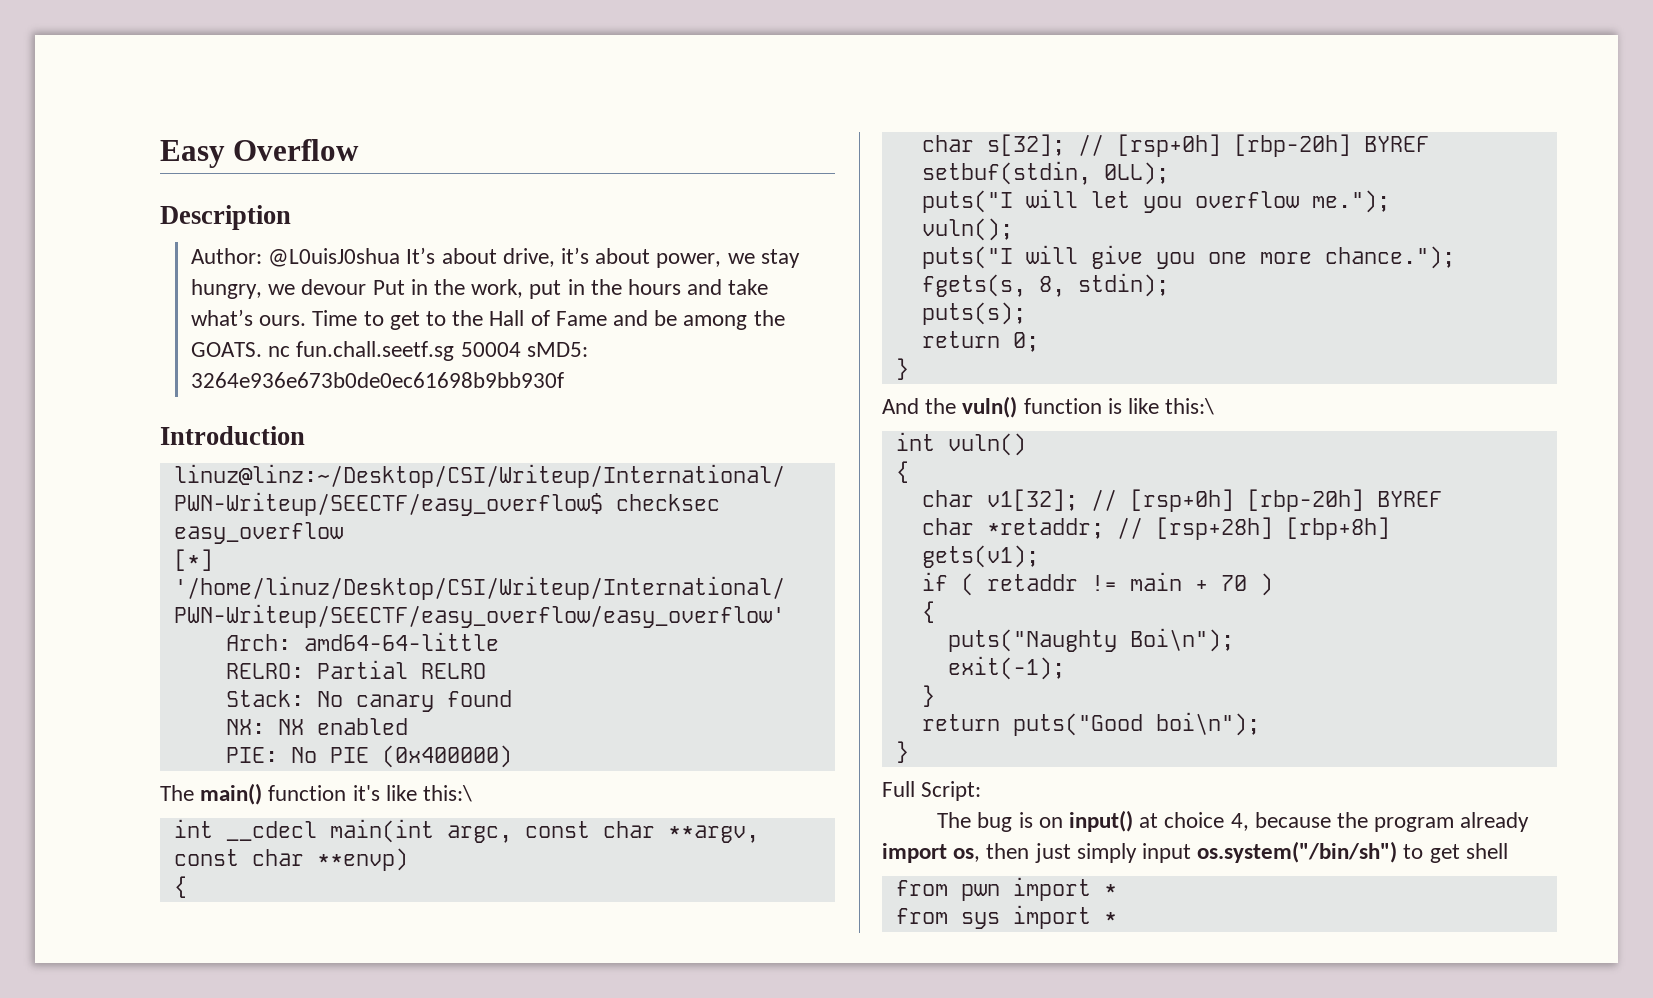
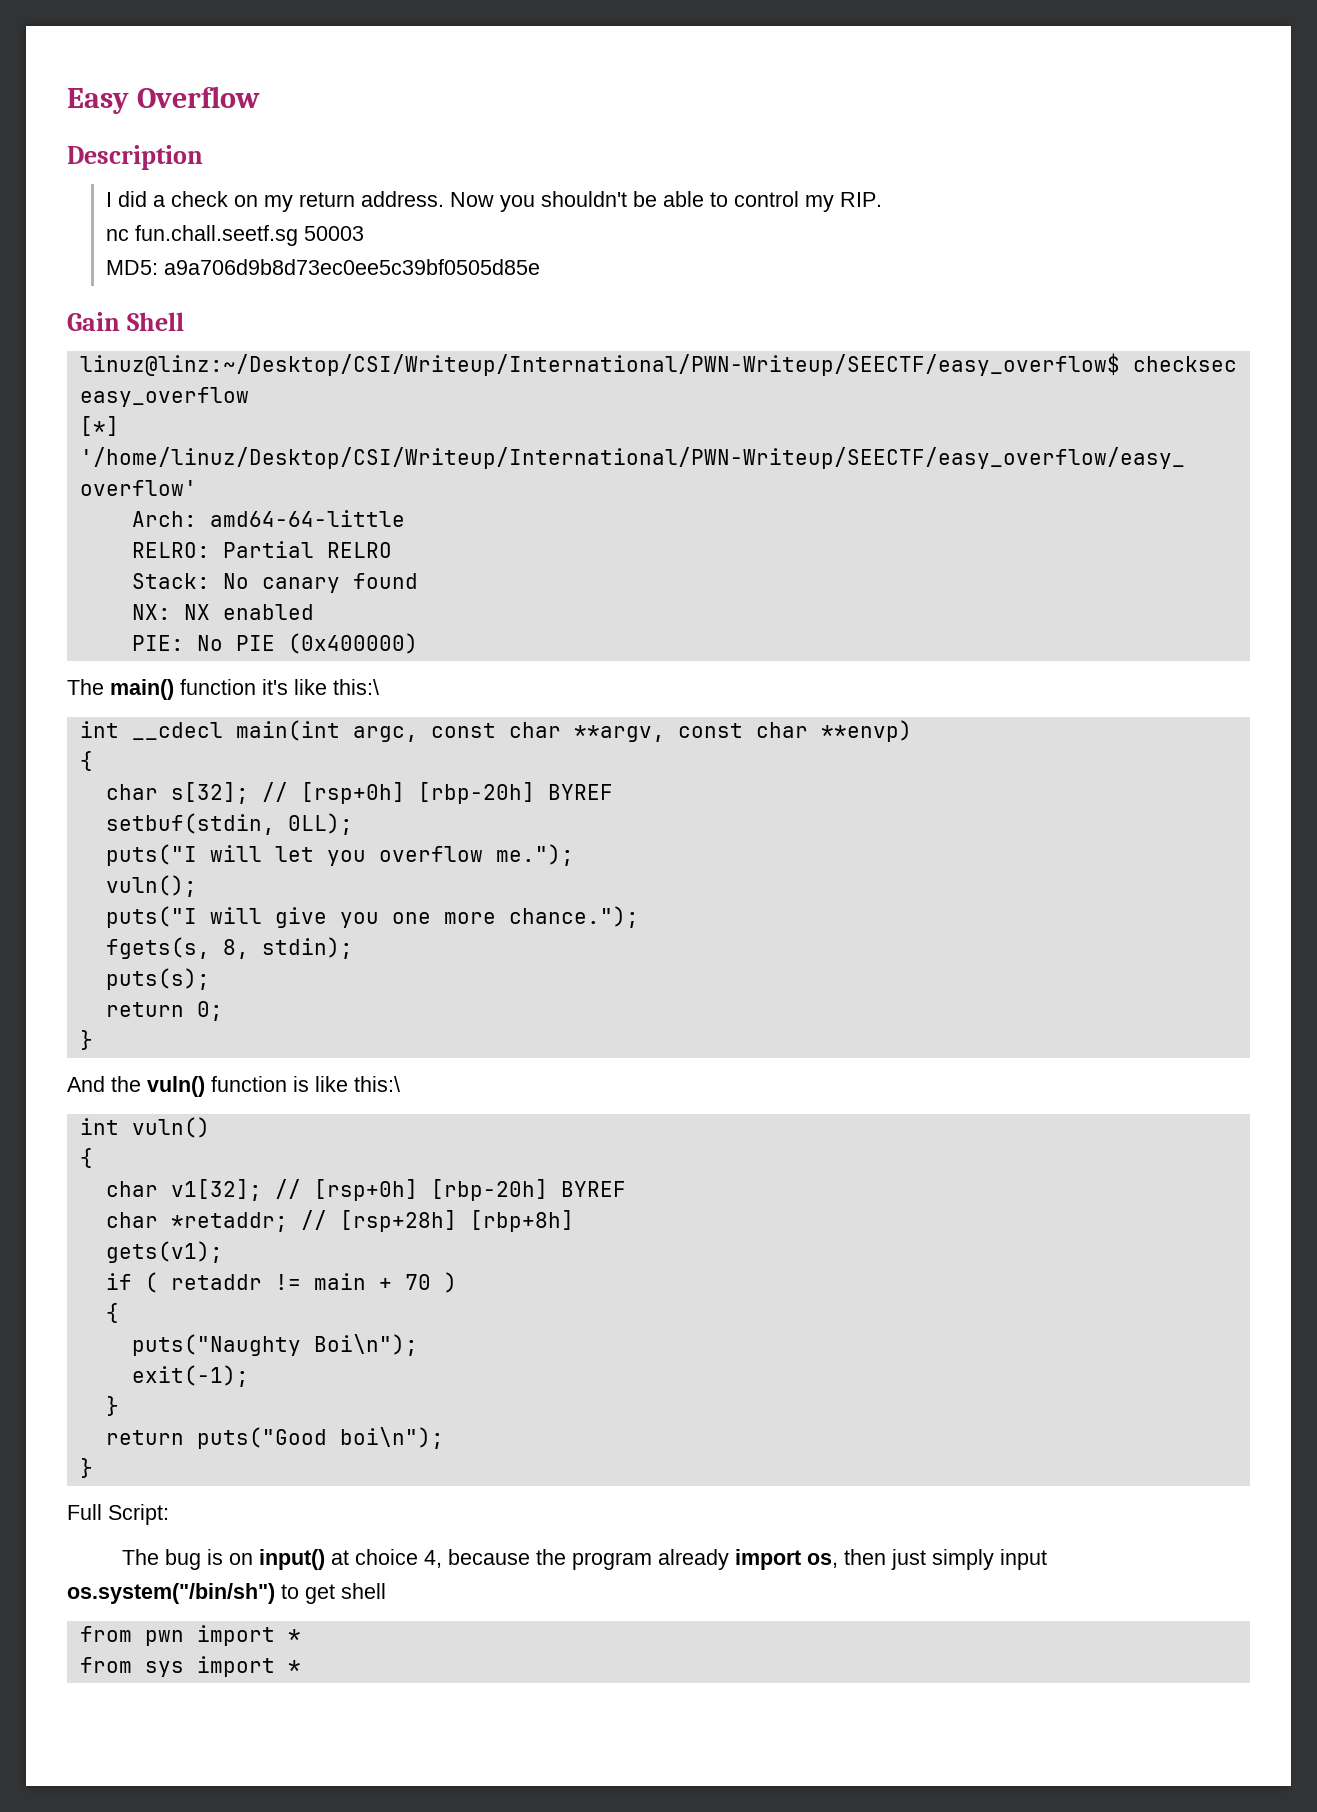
[190,247,800,268] [190,279,769,299] [190,309,785,330] [190,341,588,361] [190,372,564,388] [160,426,305,445] Author: @L0uisJ0shua It’s about drive, it’s about power, we stay hungry, we devour Put in the work, put in the hours and take what’s ours. Time to get to the Hall of Fame and be among the GOATS. nc fun.chall.seetf.sg 50004 sMD5: 3264e936e673b0de0ec61698b9bb930f // Introduction -> [106,191,883,212] [106,225,365,246] [106,259,541,275] [67,312,184,331] I did a check on my return address. Now you shouldn't be able to control my RIP. // nc fun.chall.seetf.sg 50003 // MD5: a9a706d9b8d73ec0ee5c39bf0505d85e // Gain Shell

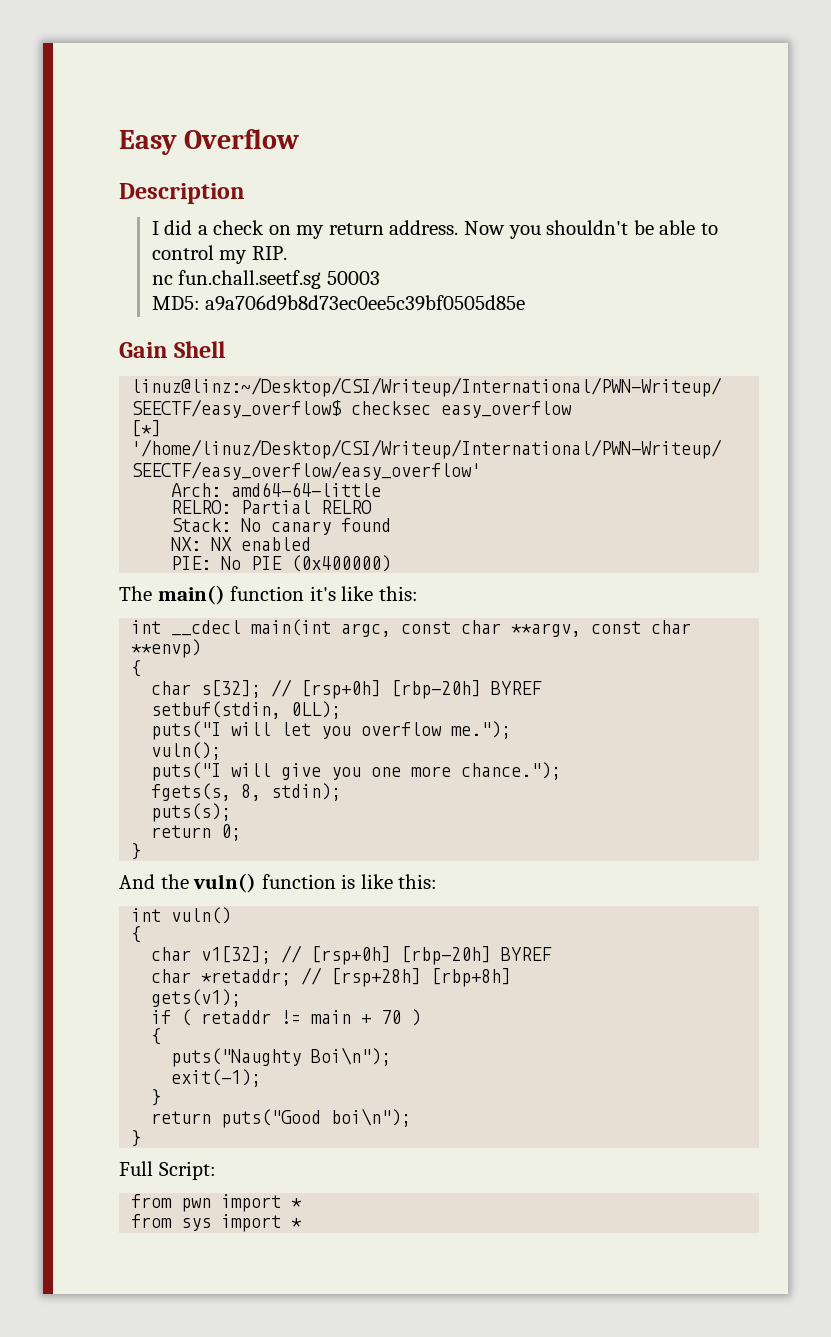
[333,679,379,695] this:\ -> [378,586,418,601] this:
[354,1076,400,1092] this:\ -> [398,874,438,889] this:
[121,1549,1047,1570] [67,1583,386,1604] // The bug is on input() at choice 4, because the program already import os, then just simply input os.system("/bin/sh") to get shell -> (216, 1170) none

